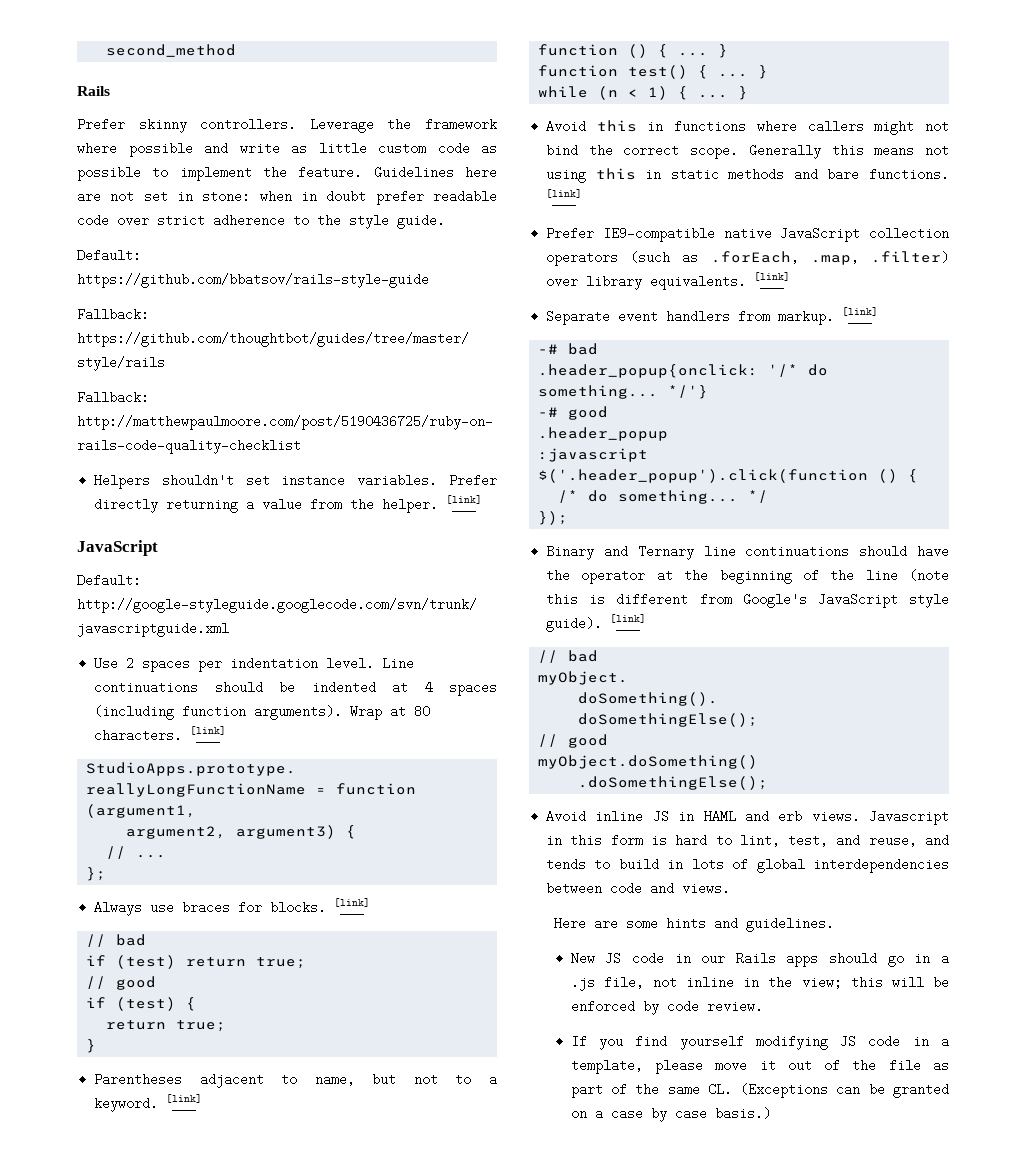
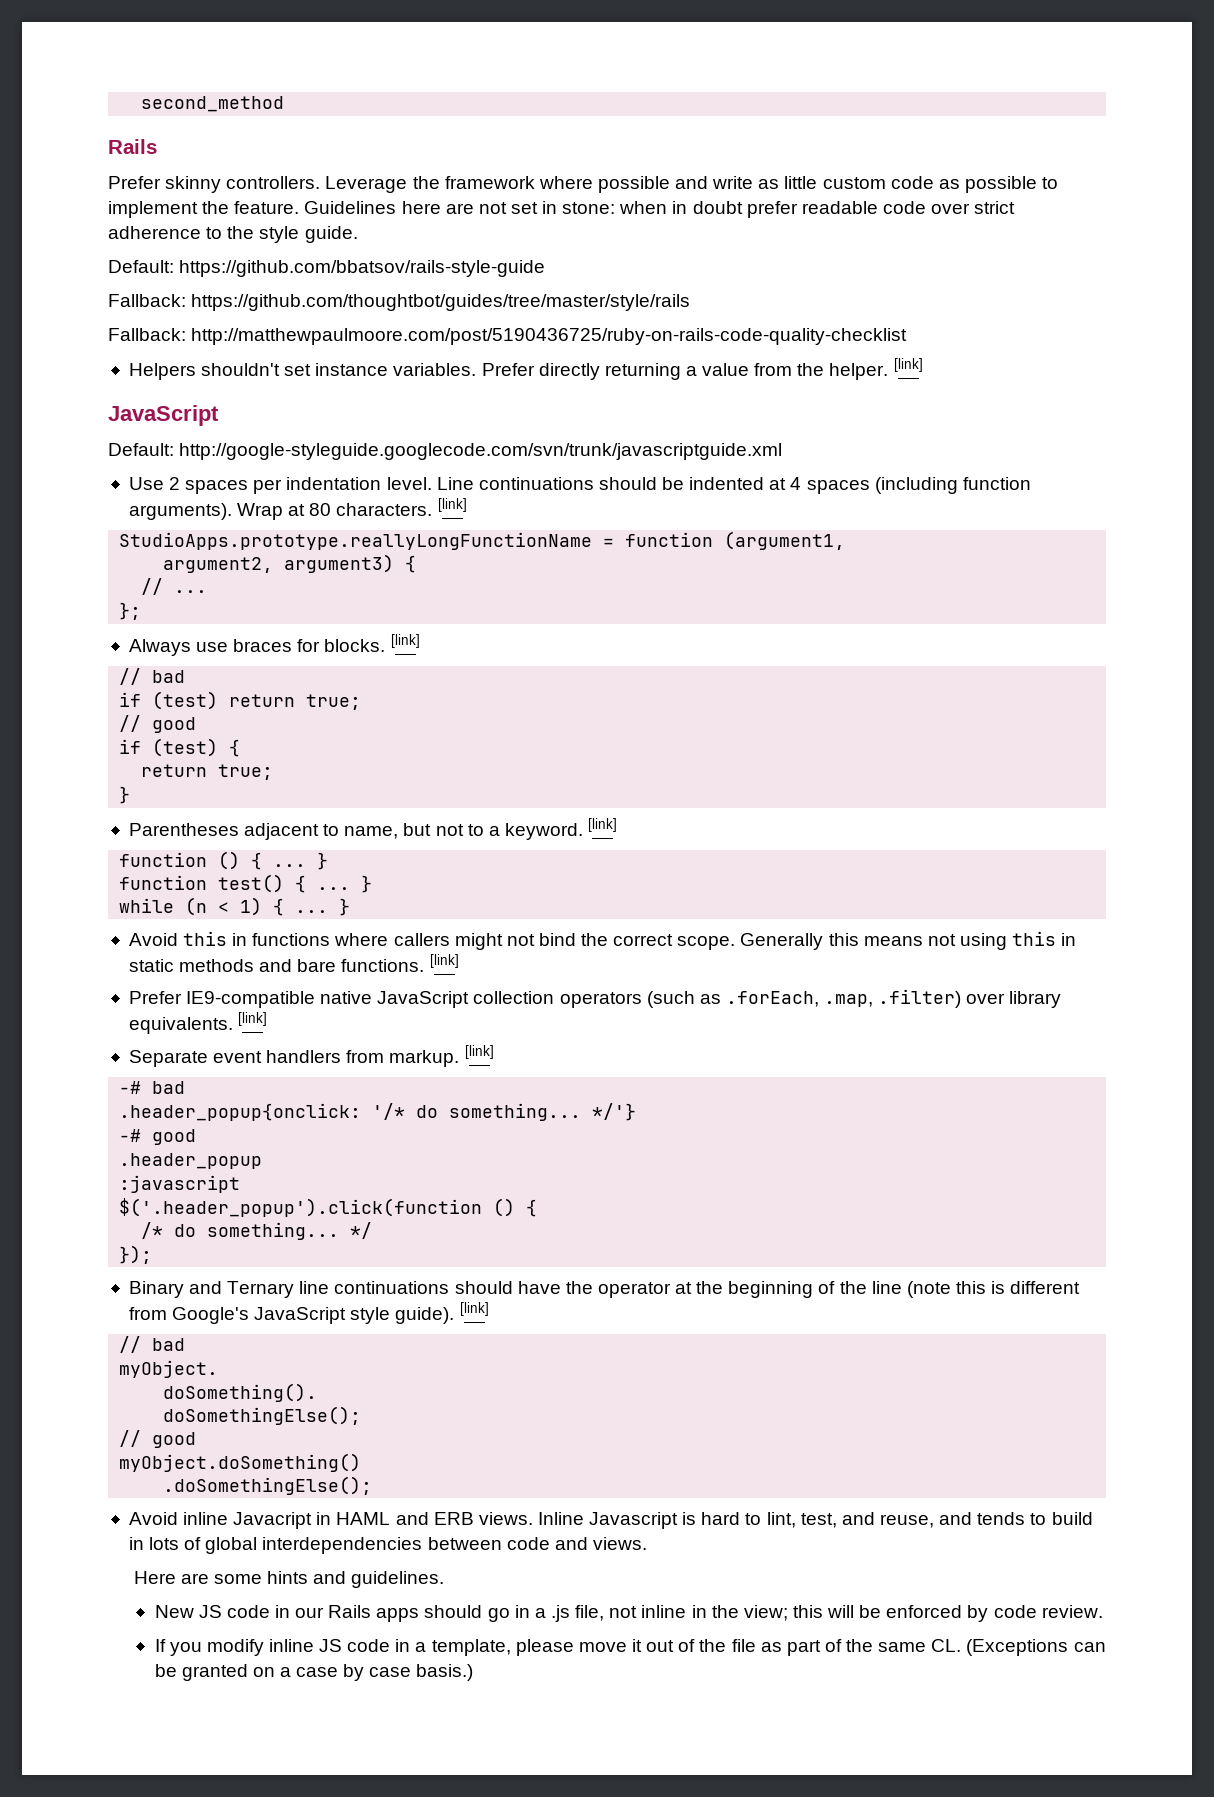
[652,810,669,823] JS -> [233,1512,313,1529] Javacript
[778,810,949,825] [546,834,643,847] erb views. Javascript in this form -> [433,1512,679,1529] ERB views. Inline Javascript
[635,1035,828,1050] find yourself modifying -> [206,1639,314,1656] modify inline

